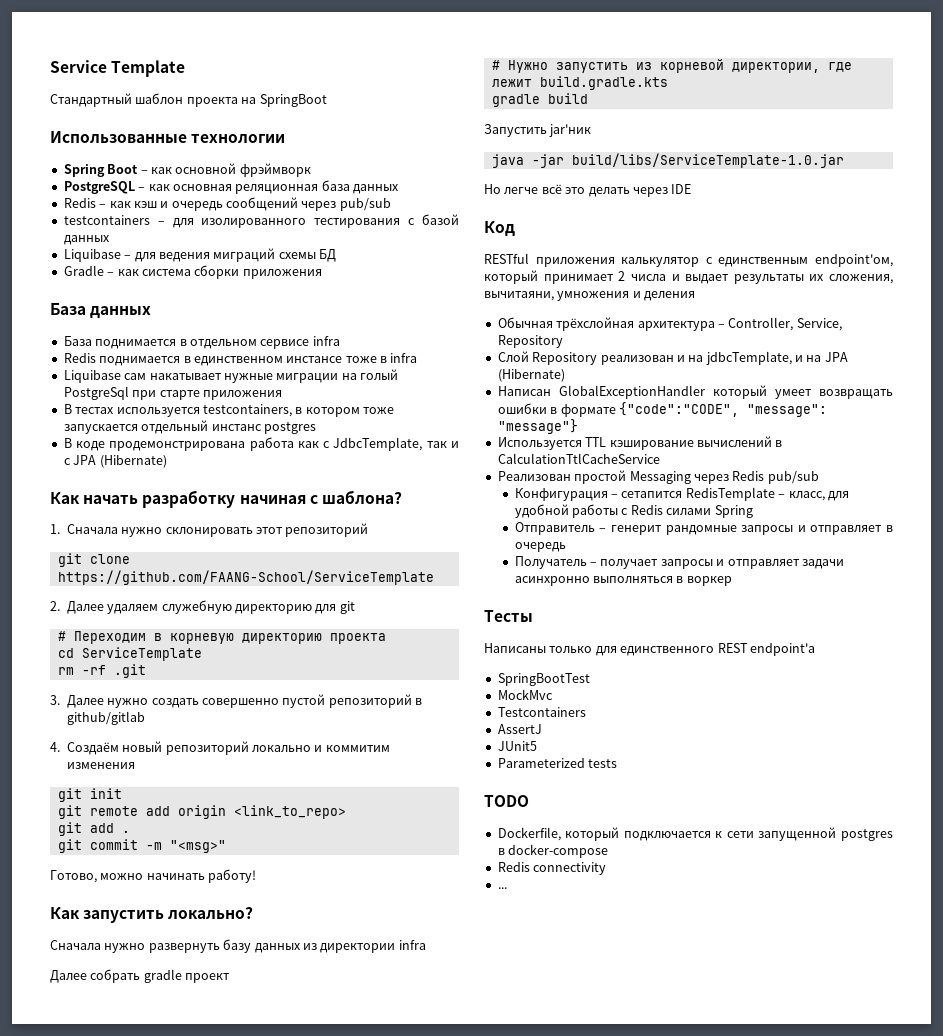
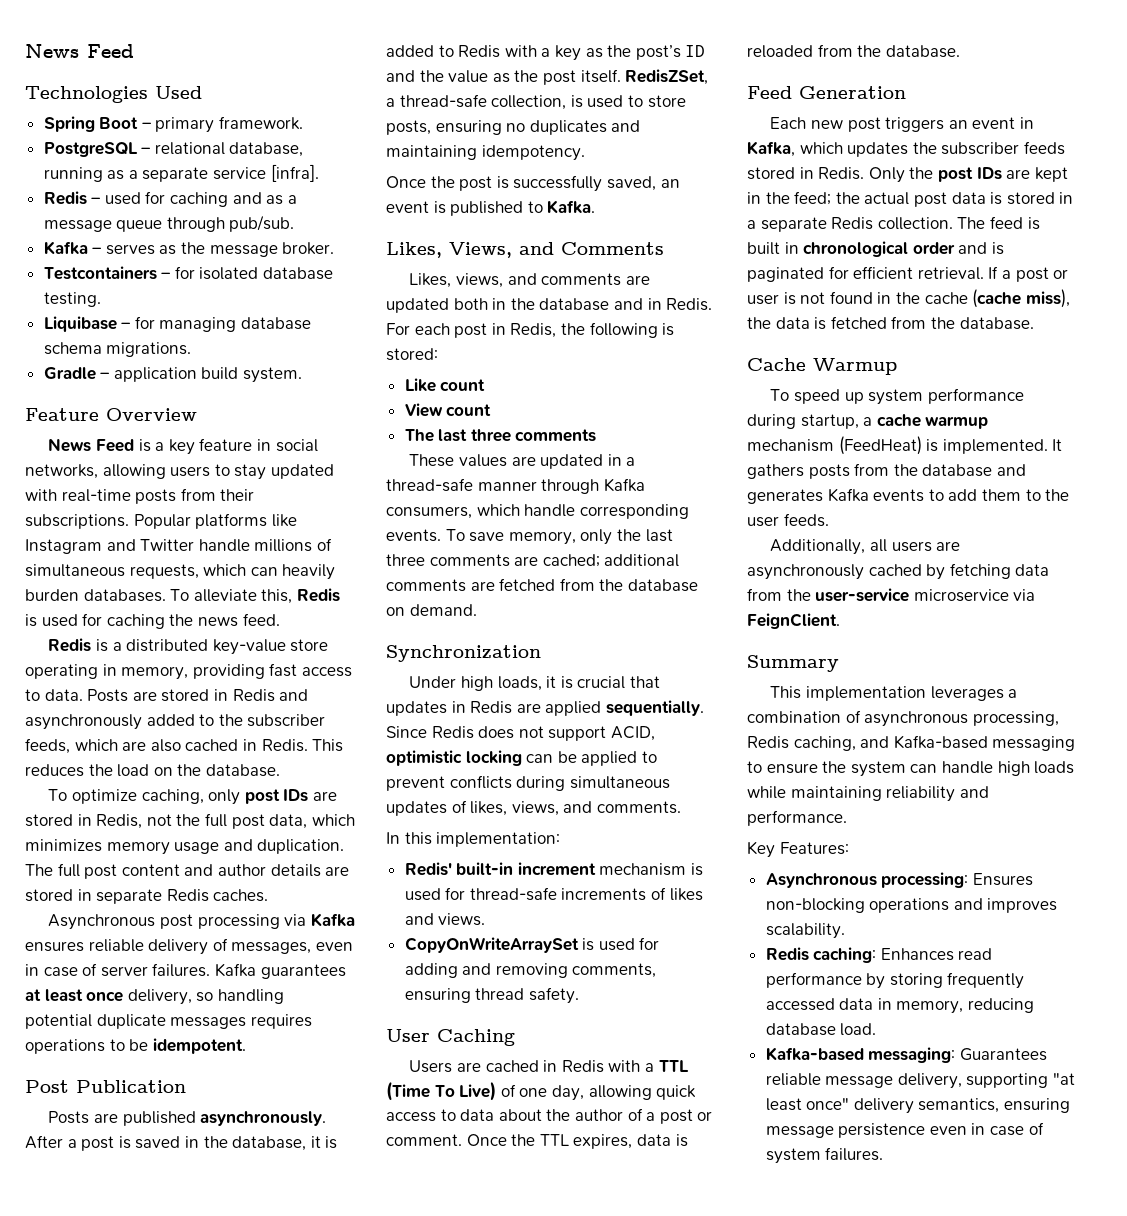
[50,60,186,77] [50,93,327,107] [50,131,286,143] Service Template // Стандартный шаблон проекта на SpringBoot // Использованные технологии -> [25,44,134,58] [25,86,202,103] News Feed // Technologies Used
[150,163,311,177] как основной фрэймворк -> [155,116,304,133] primary framework.
[148,180,399,194] [63,197,391,211] [63,214,459,228] [63,235,110,245] [63,248,336,262] [63,265,322,279] [50,303,152,319] [63,336,340,349] [63,353,418,366] [63,369,398,383] [63,386,282,400] [63,404,394,417] [63,420,316,434] [63,437,459,451] [63,455,167,468] [50,490,402,508] [50,523,369,537] [57,553,130,567] [57,570,434,585] [50,600,355,614] [57,631,386,644] [57,647,202,661] [57,664,146,678] [50,694,423,708] [66,711,145,725] [50,741,390,755] [66,762,135,769] [57,788,122,802] [57,805,346,819] [57,822,130,836] [57,839,226,853] [50,869,257,883] [50,907,254,923] [50,939,426,953] [50,969,231,983] [491,59,852,73] [491,76,668,90] [491,93,588,107] [484,124,592,137] [491,153,844,168] [484,184,692,197] [484,221,515,237] [484,253,893,267] [484,270,893,284] [484,291,696,301] [497,317,842,331] [497,335,563,348] [497,351,848,365] [497,369,565,382] [497,385,893,399] [497,402,827,417] [497,419,578,434] [497,436,783,450] [497,453,660,464] [497,470,819,484] [514,487,849,501] [514,504,753,518] [514,522,893,535] [514,542,566,552] [514,556,844,569] [514,576,732,586] [484,610,533,622] [484,643,815,656] [497,673,590,686] [497,689,553,700] [497,707,586,717] [497,724,542,734] [497,741,537,751] [497,758,618,768] [484,795,529,807] [497,827,893,841] [497,844,609,858] [497,862,607,875] [497,887,507,889] как основная реляционная база данных // Redis – как кэш и очередь сообщений через pub/sub // testcontainers – для изолированного тестирования с базой данных // Liquibase – для ведения миграций схемы БД // Gradle – как система сборки приложения // База данных // База поднимается в отдельном сервисе infra // Redis поднимается в единственном инстансе тоже в infra // Liquibase сам накатывает нужные миграции на голый PostgreSql при старте приложения // В тестах используется testcontainers, в котором тоже запускается отдельный инстанс postgres // В коде продемонстрирована работа как с JdbcTemplate, так и с JPA (Hibernate) // Как начать разработку начиная с шаблона? // 1. Сначала нужно склонировать этот репозиторий // git clone https://github.com/FAANG-School/ServiceTemplate // 2. Далее удаляем служебную директорию для git // # Переходим в корневую директорию проекта // cd ServiceTemplate // rm -rf .git // 3. Далее нужно создать совершенно пустой репозиторий в github/gitlab // 4. Создаём новый репозиторий локально и коммитим изменения // git init // git remote add origin <link_to_repo> // git add . // git commit -m "<msg>" // Готово, можно начинать работу! // Как запустить локально? // Сначала нужно развернуть базу данных из директории infra // Далее собрать gradle проект // # Нужно запустить из корневой директории, где лежит build.gradle.kts // gradle build // Запустить jar'ник // java -jar build/libs/ServiceTemplate-1.0.jar // Но легче всё это делать через IDE // Код // RESTful приложения калькулятор с единственным endpoint'ом, который принимает 2 числа и выдает результаты их сложения, вычитаяни, умножения и деления // Обычная трёхслойная архитектура – Controller, Service, Repository // Слой Repository реализован и на jdbcTemplate, и на JPA (Hibernate) // Написан GlobalExceptionHandler который умеет возвращать ошибки в формате {"code":"CODE", "message": "message"} // Используется TTL кэширование вычислений в CalculationTtlCacheService // Реализован простой Messaging через Redis pub/sub // Конфигурация – сетапится RedisTemplate – класс, для удобной работы с Redis силами Spring // Отправитель – генерит рандомные запросы и отправляет в очередь // Получатель – получает запросы и отправляет задачи асинхронно выполняться в воркер // Тесты // Написаны только для единственного REST endpoint'а // SpringBootTest // MockMvc // Testcontainers // AssertJ // JUnit5 // Parameterized tests // TODO // Dockerfile, который подключается к сети запущенной postgres в docker-compose // Redis connectivity // ... -> [154,142,304,157] [43,164,319,182] [43,191,297,207] [43,215,295,232] [43,241,335,257] [43,266,334,280] [43,292,101,307] [43,316,312,332] [43,342,192,357] [43,367,303,383] [25,408,197,421] [48,438,318,455] [25,464,334,480] [25,488,255,504] [25,513,297,529] [25,538,332,554] [25,564,336,580] [25,588,340,604] [25,613,280,629] [48,638,329,655] [25,663,352,680] [25,689,309,702] [25,714,326,730] [25,738,344,754] [25,764,280,777] [48,789,338,805] [25,813,355,829] [25,839,345,855] [25,863,350,879] [25,889,269,904] [48,913,355,930] [25,938,353,955] [25,963,346,979] [25,989,284,1005] [25,1014,312,1029] [25,1038,246,1054] [25,1080,186,1093] [48,1111,327,1126] [25,1135,338,1151] [386,45,706,61] [386,69,709,85] [386,94,686,110] [386,120,641,135] [386,145,585,161] [386,175,680,192] [386,200,596,216] [386,242,664,258] [409,273,650,288] [386,298,713,313] [386,322,675,338] [386,348,438,361] [404,378,486,392] [404,403,492,417] [404,429,597,442] [409,454,636,469] [386,478,645,494] [386,504,689,519] [386,529,673,545] [386,554,680,567] [386,578,698,592] [386,604,477,616] [386,645,541,662] [409,676,661,691] [386,700,704,716] [386,726,655,741] [386,750,657,766] [386,775,670,791] [386,800,681,816] [386,832,561,847] [404,862,704,876] [404,887,703,901] [404,913,486,926] [404,937,660,953] [404,963,657,978] [404,987,579,1004] [386,1029,515,1046] [409,1060,689,1073] [386,1081,697,1101] [386,1108,713,1124] [386,1134,688,1149] [747,44,960,58] [747,86,906,99] [770,117,1035,132] [747,141,1065,157] [747,167,1068,183] [747,191,1074,207] [747,216,1040,232] [747,241,1004,257] [747,266,1069,282] [747,289,1070,308] [747,316,1034,330] [747,358,897,375] [770,388,1024,405] [747,414,989,429] [747,436,1063,455] [747,463,1026,479] [747,488,1070,504] [747,513,829,527] [770,539,961,555] [747,563,1050,580] [747,588,1036,602] [747,613,840,629] [747,655,839,672] [770,686,1018,701] [747,710,1059,727] [747,735,1076,751] [747,761,1075,777] [747,786,989,802] [747,810,847,826] [747,841,849,858] [765,872,1033,888] [765,898,1058,913] [765,923,845,939] [765,947,993,963] [765,972,1025,989] [765,998,1035,1014] [765,1023,877,1036] [765,1047,1047,1063] [765,1073,1076,1089] [765,1098,1071,1114] [765,1122,1044,1138] [765,1147,884,1164] relational database, running as a separate service [infra]. // Redis – used for caching and as a message queue through pub/sub. // Kafka – serves as the message broker. // Testcontainers – for isolated database testing. // Liquibase – for managing database schema migrations. // Gradle – application build system. // Feature Overview // News Feed is a key feature in social networks, allowing users to stay updated with real-time posts from their subscriptions. Popular platforms like Instagram and Twitter handle millions of simultaneous requests, which can heavily burden databases. To alleviate this, Redis is used for caching the news feed. // Redis is a distributed key-value store operating in memory, providing fast access to data. Posts are stored in Redis and asynchronously added to the subscriber feeds, which are also cached in Redis. This reduces the load on the database. // To optimize caching, only post IDs are stored in Redis, not the full post data, which minimizes memory usage and duplication. The full post content and author details are stored in separate Redis caches. // Asynchronous post processing via Kafka ensures reliable delivery of messages, even in case of server failures. Kafka guarantees at least once delivery, so handling potential duplicate messages requires operations to be idempotent. // Post Publication // Posts are published asynchronously. After a post is saved in the database, it is added to Redis with a key as the post’s ID and the value as the post itself. RedisZSet, a thread-safe collection, is used to store posts, ensuring no duplicates and maintaining idempotency. // Once the post is successfully saved, an event is published to Kafka. // Likes, Views, and Comments // Likes, views, and comments are updated both in the database and in Redis. For each post in Redis, the following is stored: // Like count // View count // The last three comments // These values are updated in a thread-safe manner through Kafka consumers, which handle corresponding events. To save memory, only the last three comments are cached; additional comments are fetched from the database on demand. // Synchronization // Under high loads, it is crucial that updates in Redis are applied sequentially. Since Redis does not support ACID, optimistic locking can be applied to prevent conflicts during simultaneous updates of likes, views, and comments. // In this implementation: // Redis' built-in increment mechanism is used for thread-safe increments of likes and views. // CopyOnWriteArraySet is used for adding and removing comments, ensuring thread safety. // User Caching // Users are cached in Redis with a TTL (Time To Live) of one day, allowing quick access to data about the author of a post or comment. Once the TTL expires, data is reloaded from the database. // Feed Generation // Each new post triggers an event in Kafka, which updates the subscriber feeds stored in Redis. Only the post IDs are kept in the feed; the actual post data is stored in a separate Redis collection. The feed is built in chronological order and is paginated for efficient retrieval. If a post or user is not found in the cache (cache miss), the data is fetched from the database. // Cache Warmup // To speed up system performance during startup, a cache warmup mechanism (FeedHeat) is implemented. It gathers posts from the database and generates Kafka events to add them to the user feeds. // Additionally, all users are asynchronously cached by fetching data from the user-service microservice via FeignClient. // Summary // This implementation leverages a combination of asynchronous processing, Redis caching, and Kafka-based messaging to ensure the system can handle high loads while maintaining reliability and performance. // Key Features: // Asynchronous processing: Ensures non-blocking operations and improves scalability. // Redis caching: Enhances read performance by storing frequently accessed data in memory, reducing database load. // Kafka-based messaging: Guarantees reliable message delivery, supporting "at least once" delivery semantics, ensuring message persistence even in case of system failures.

